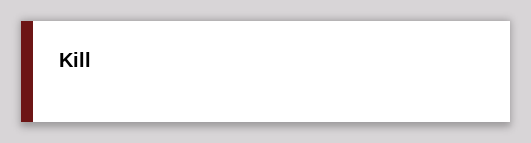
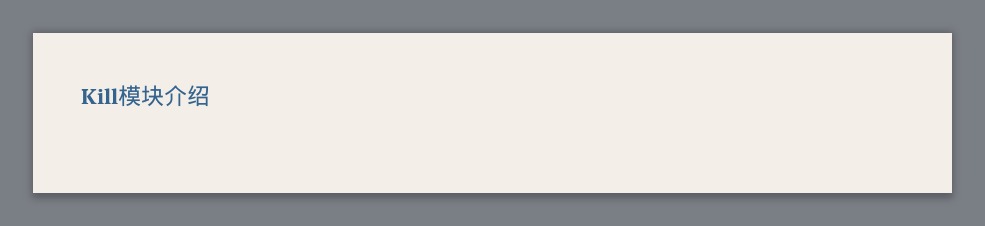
(91, 59) none -> [118,85,210,107] 模块介绍

